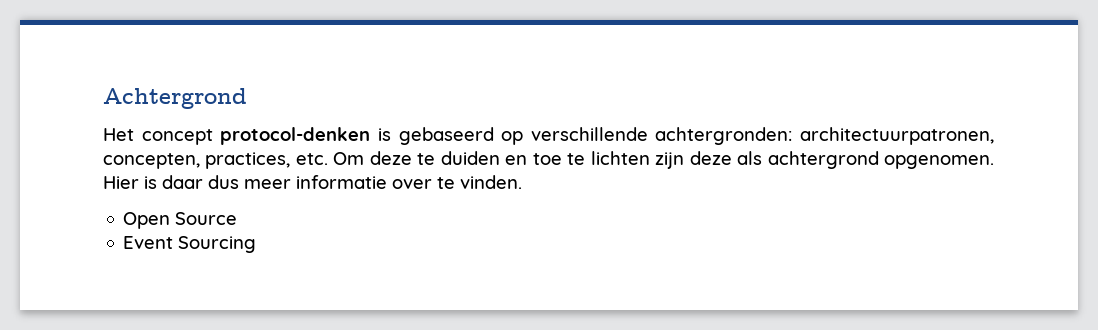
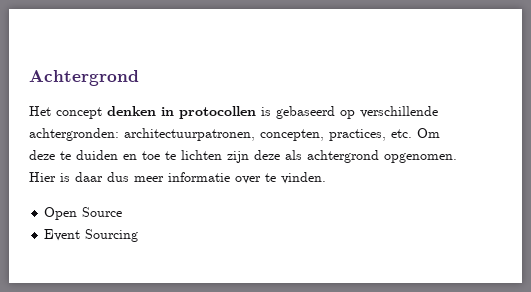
[220,127,371,145] protocol-denken -> [107,106,256,119] denken in protocollen

